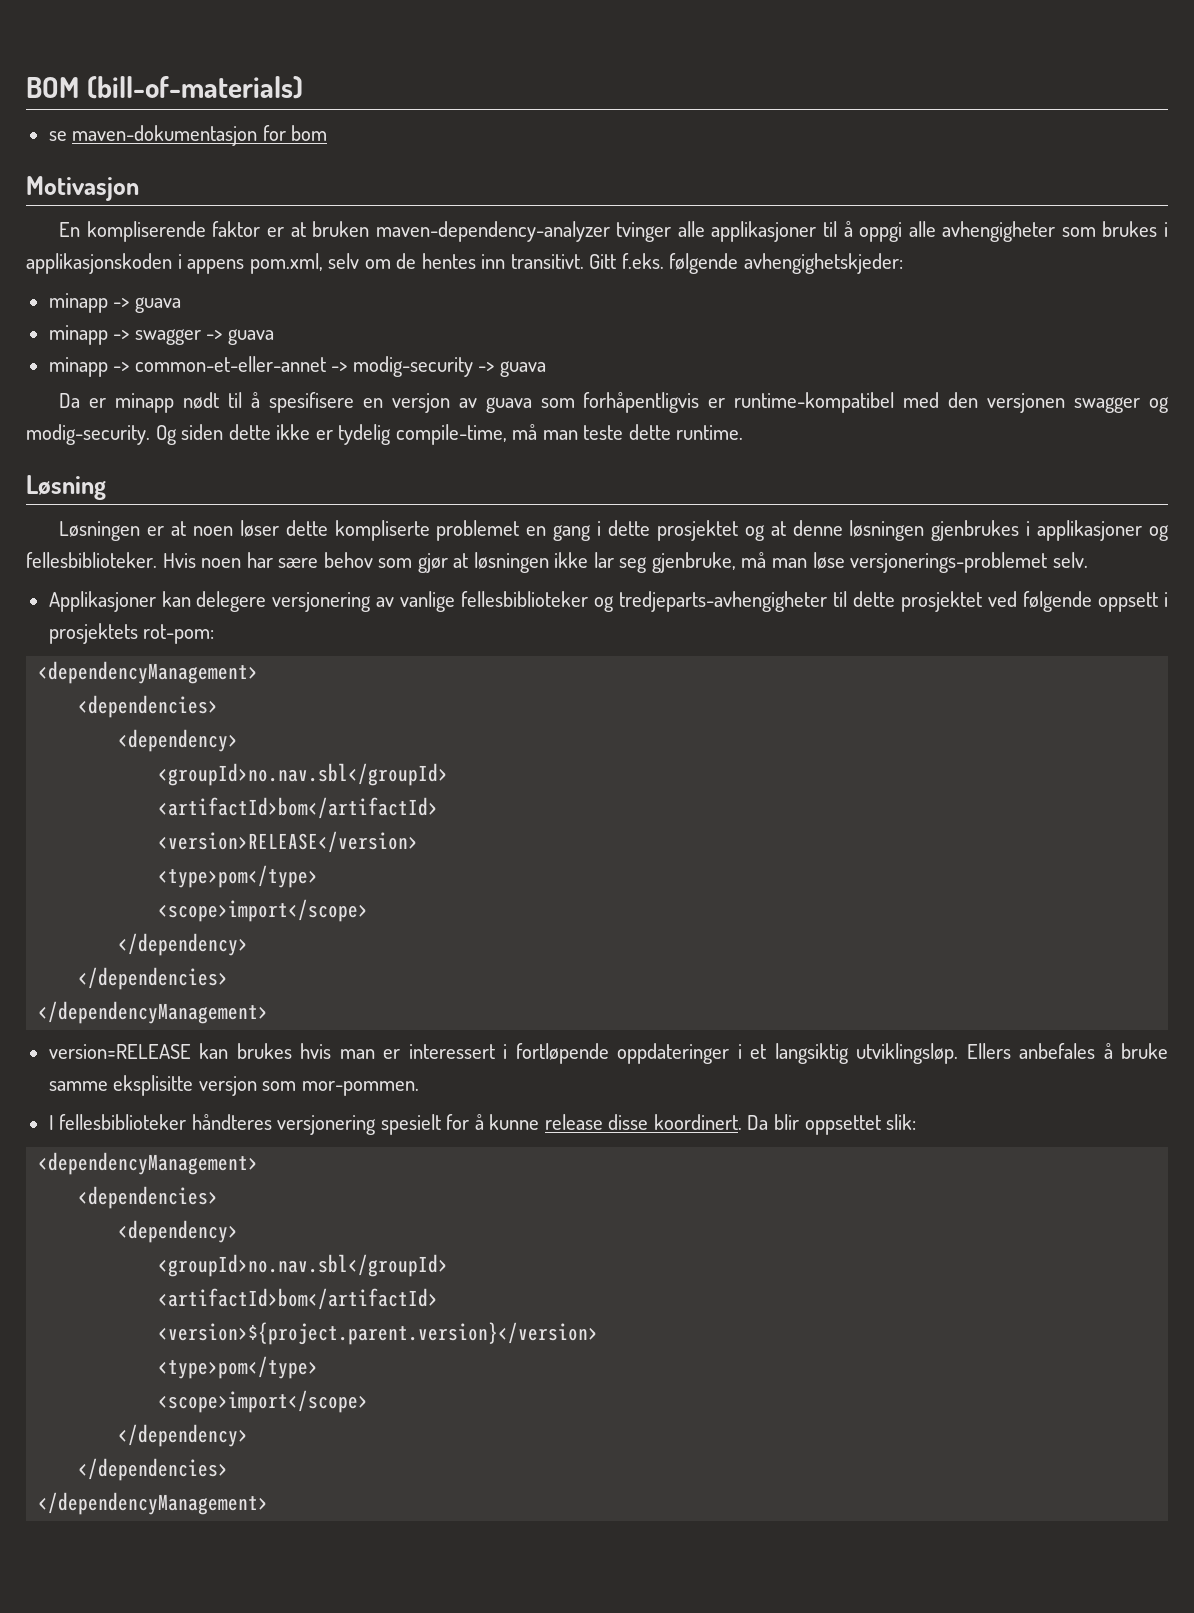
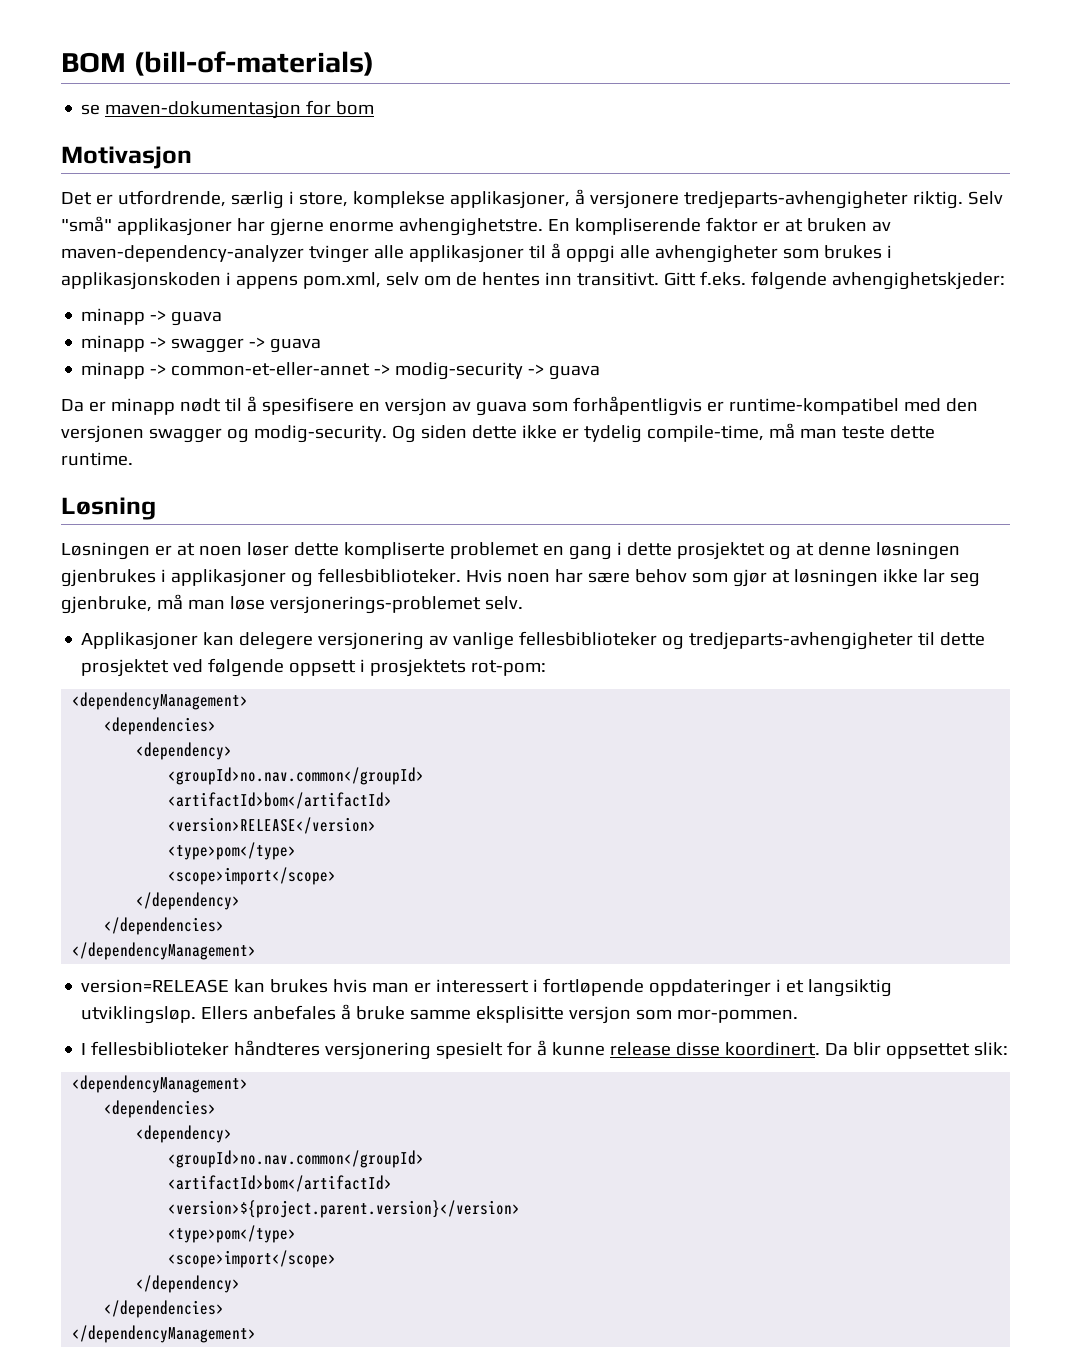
(139, 188) none -> [61,189,1003,209] [61,216,543,236] Det er utfordrende, særlig i store, komplekse applikasjoner, å versjonere tredjeparts-avhengigheter riktig. Selv "små" applikasjoner har gjerne enorme avhengighetstre.
(370, 229) none -> [871,221,891,232] av
[158,763,449,786] <groupId>no.nav.sbl</groupId> -> [168,767,425,785] <groupId>no.nav.common</groupId>
[158,1254,449,1277] <groupId>no.nav.sbl</groupId> -> [168,1150,425,1168] <groupId>no.nav.common</groupId>

